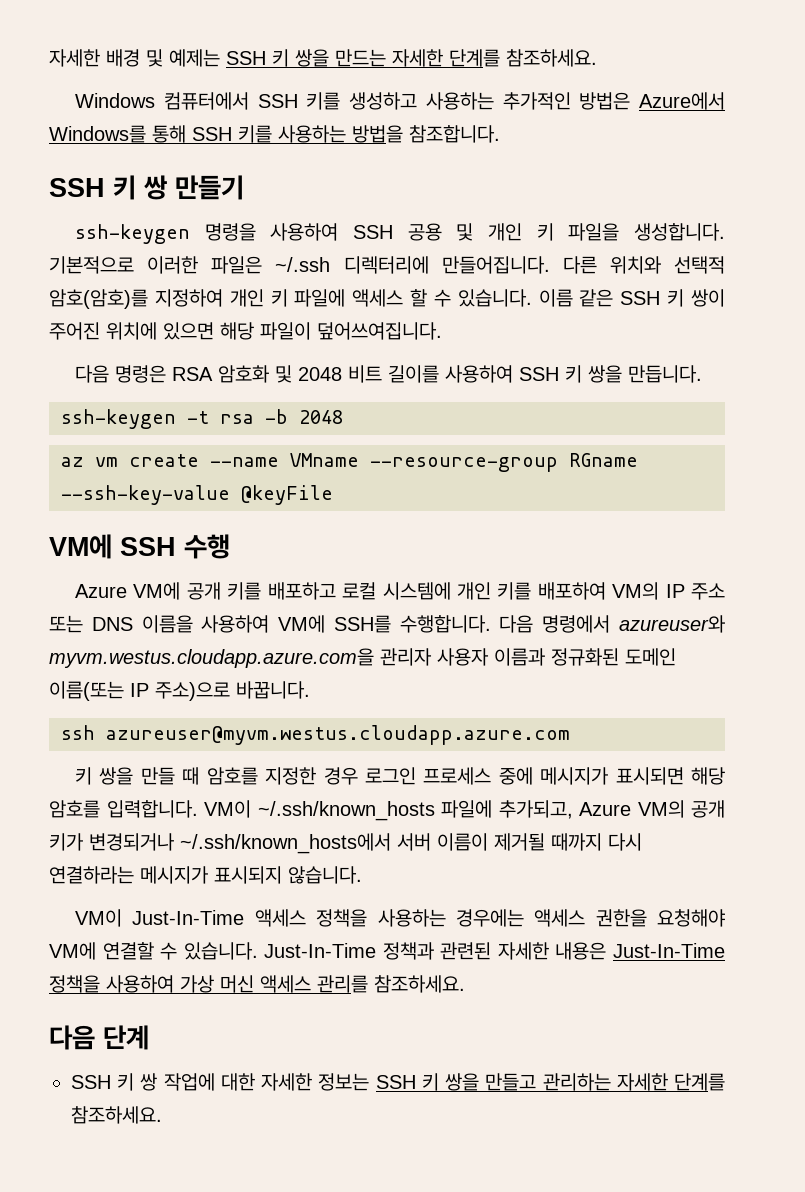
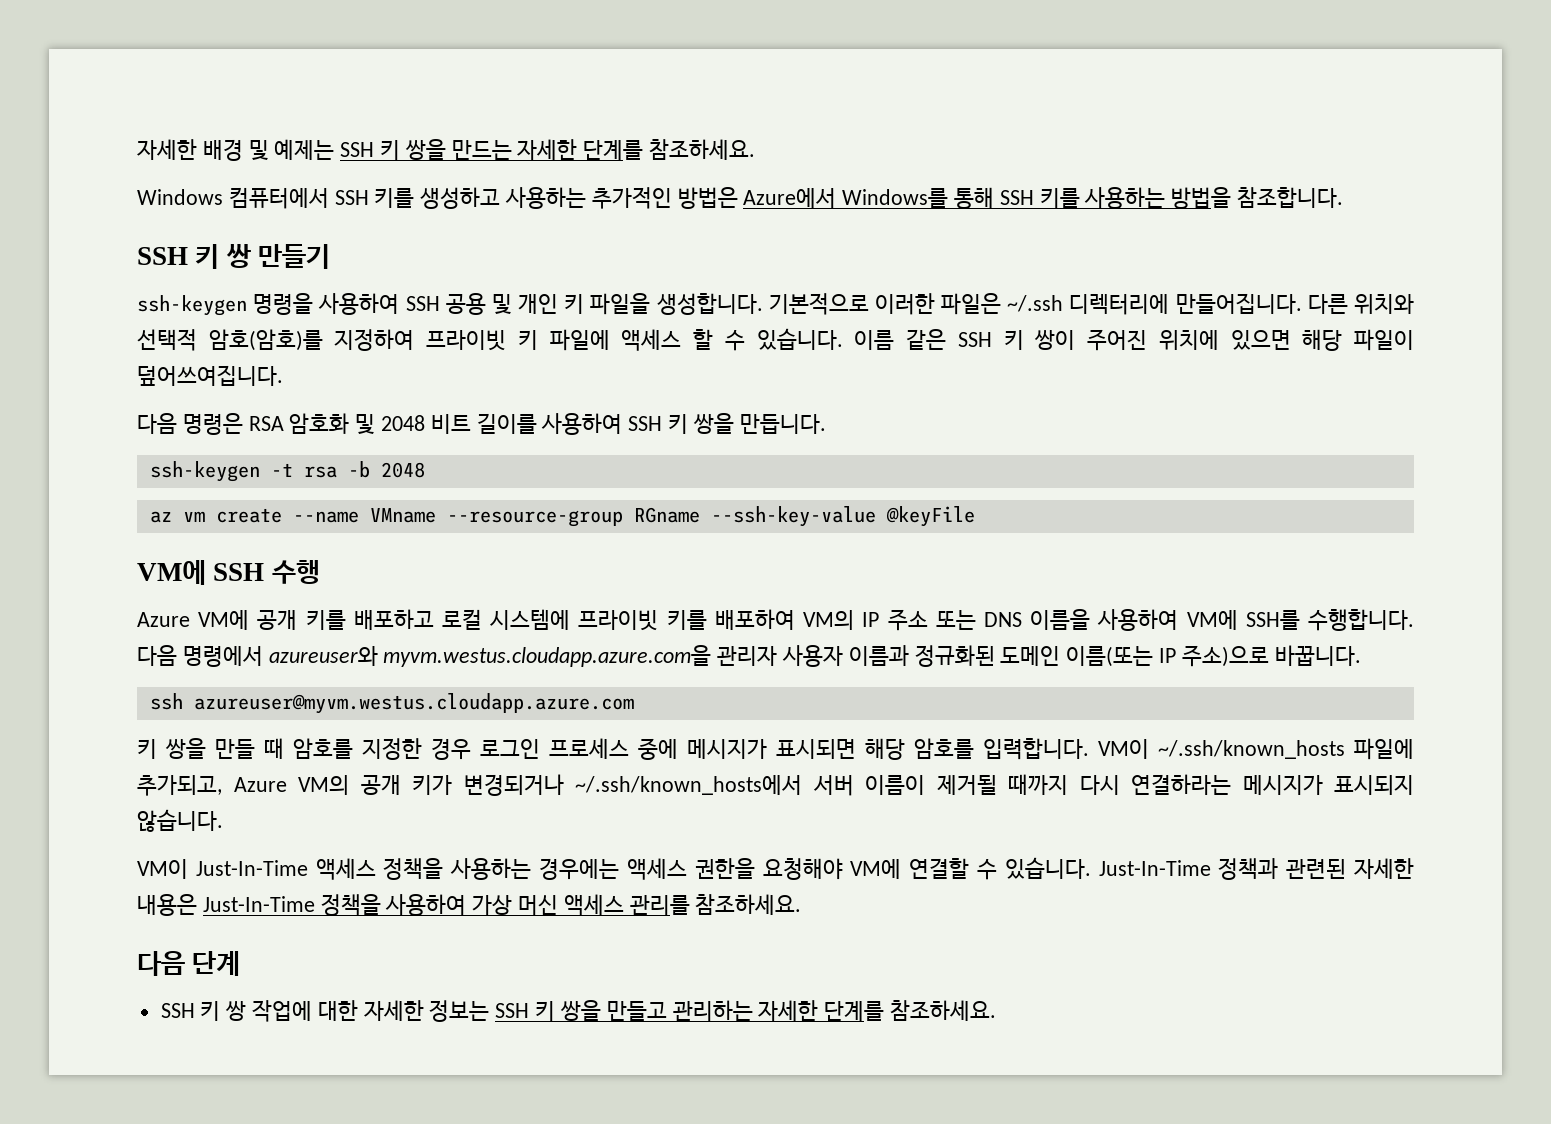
[229,289,264,307] 개인 -> [426,330,507,351] 프라이빗
[456,582,491,600] 개인 -> [578,610,659,631] 프라이빗

